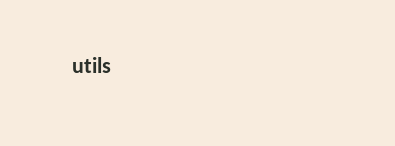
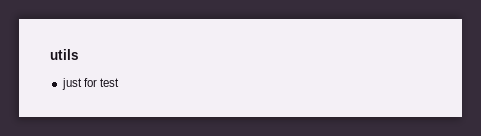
(111, 65) none -> [61,78,119,90] // just for test

